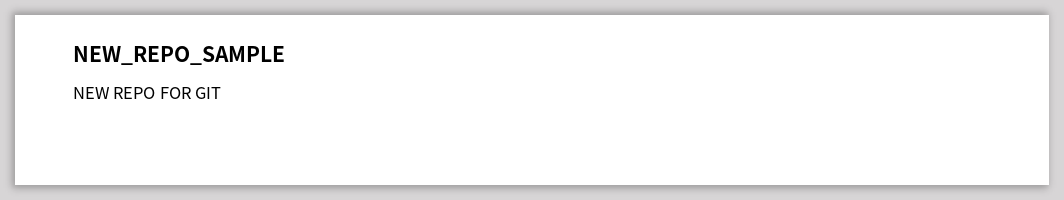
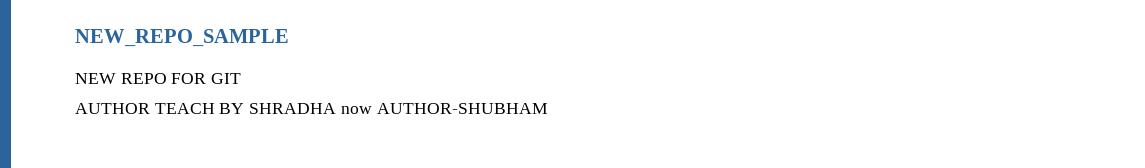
(222, 93) none -> [75,103,548,114] // AUTHOR TEACH BY SHRADHA now AUTHOR-SHUBHAM

